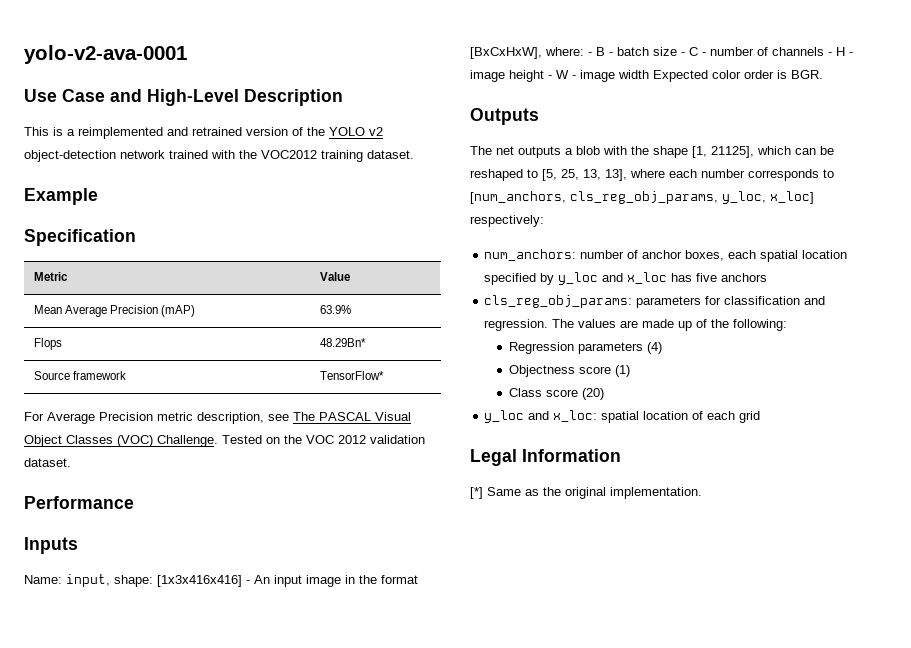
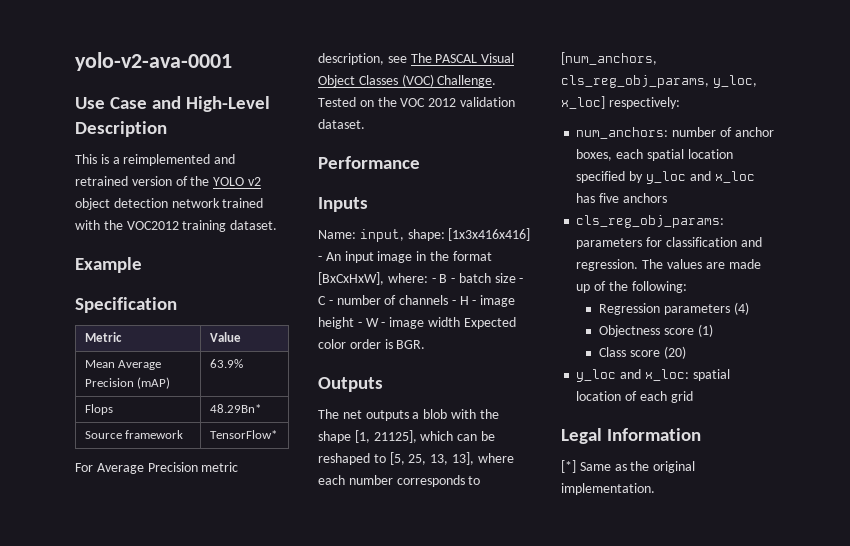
[24,150,116,162] object-detection -> [75,198,168,210] object detection

